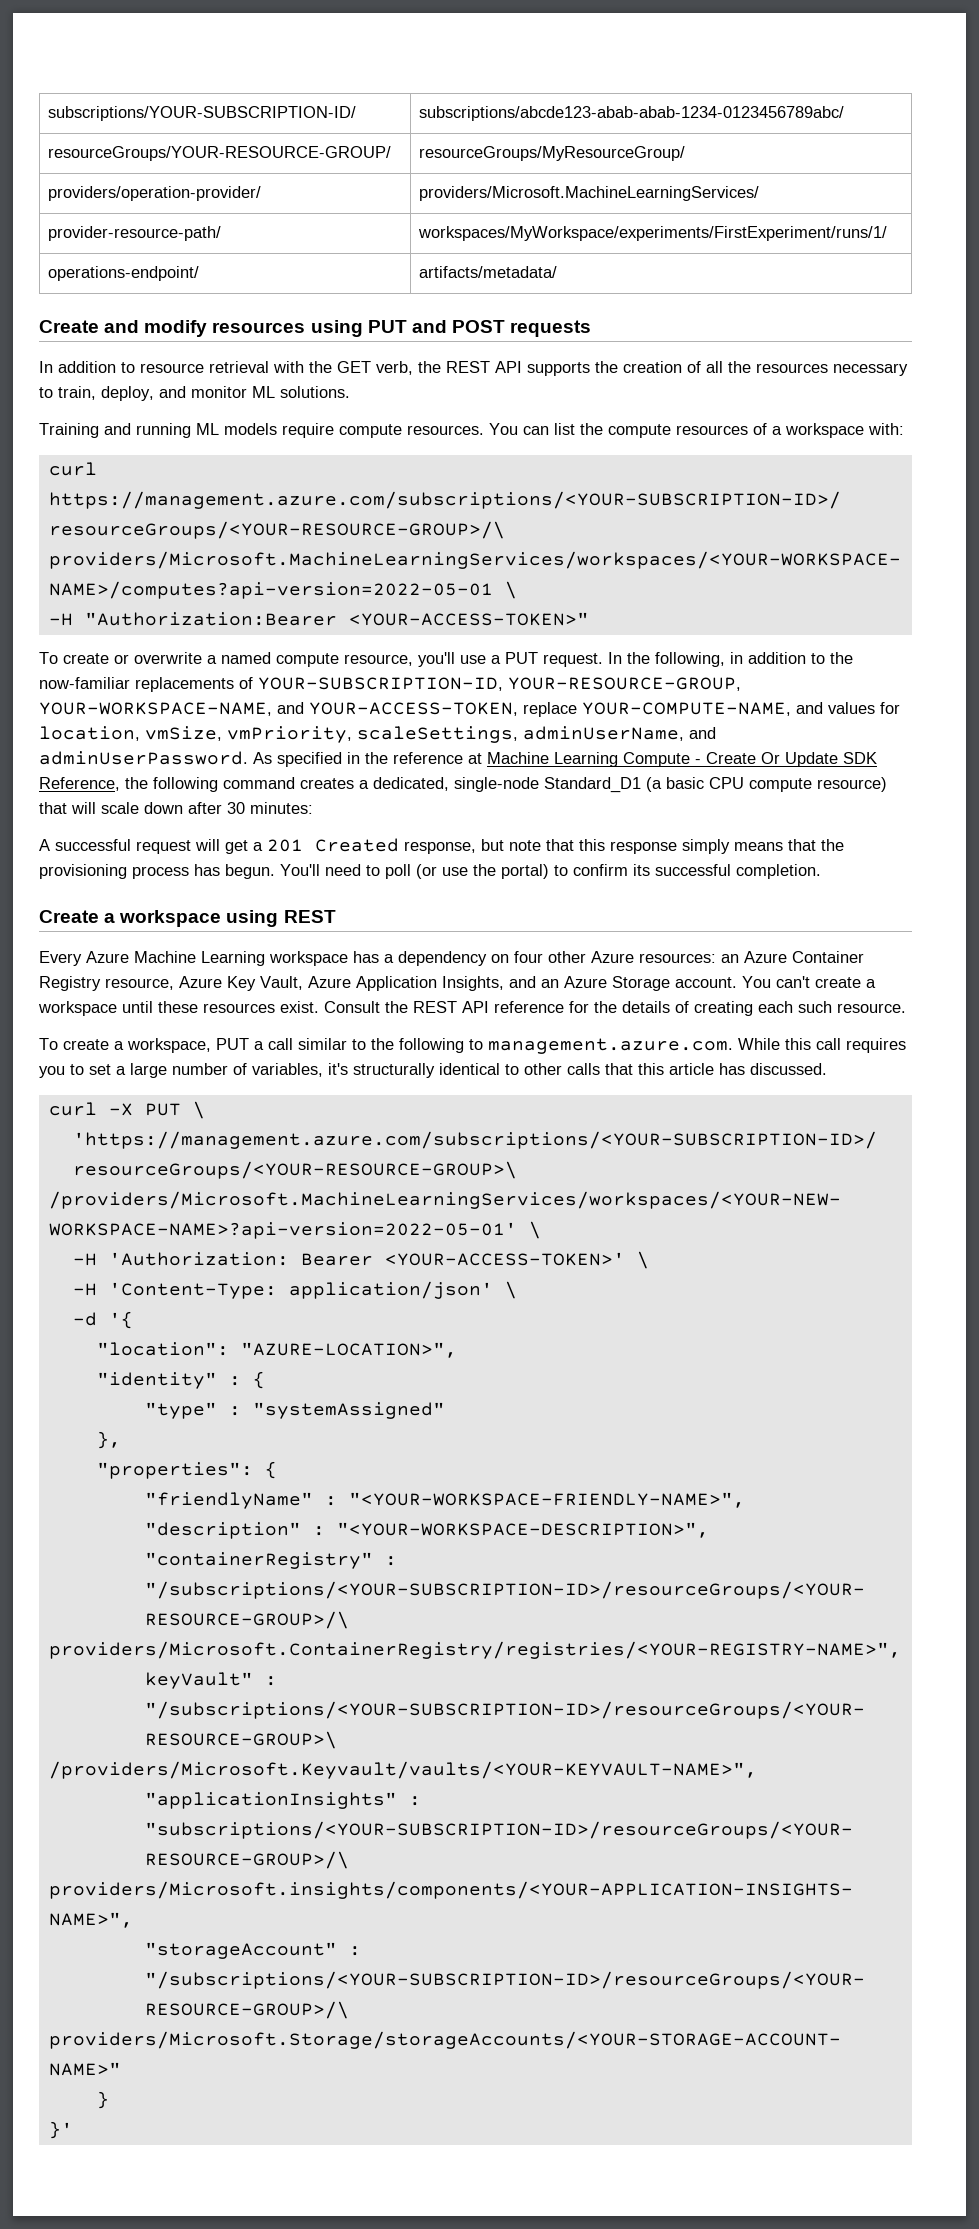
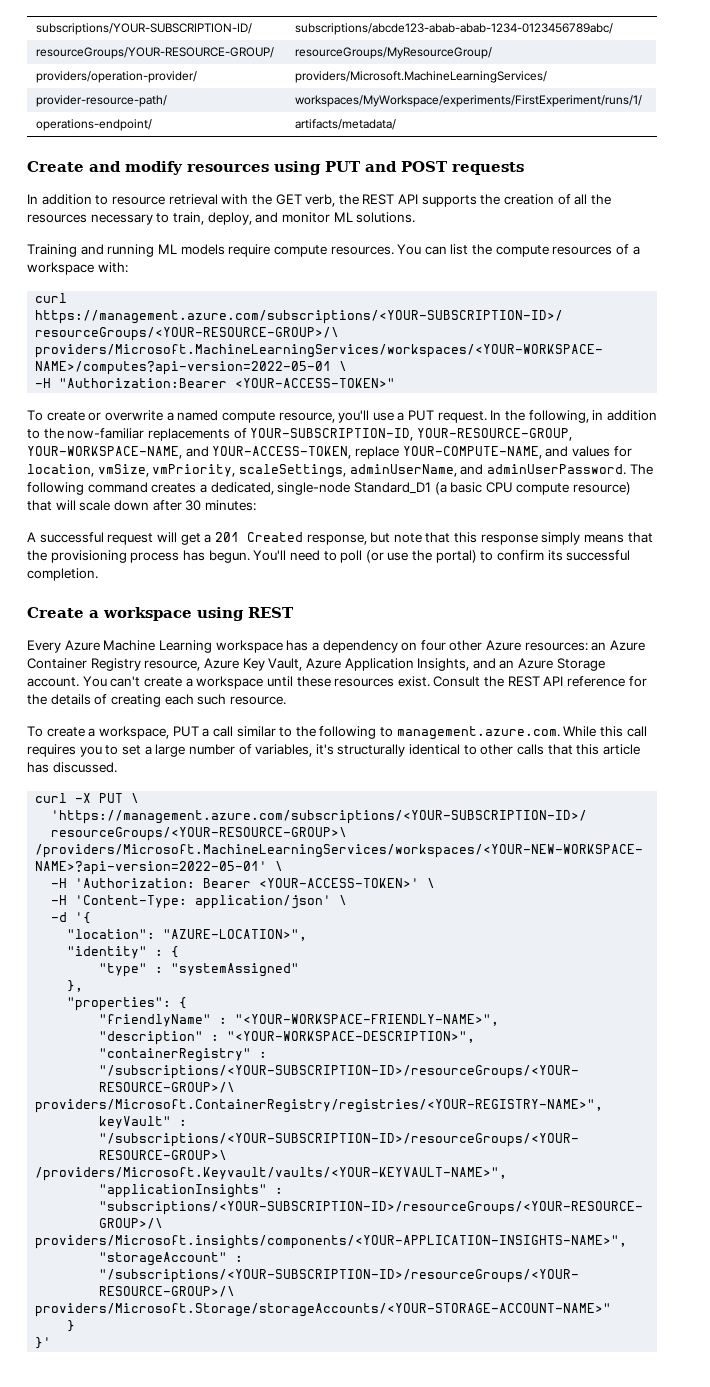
[253,752,877,767] [39,777,148,791] As specified in the reference at Machine Learning Compute - Create Or Update SDK Reference, the -> [629,464,653,475] The

